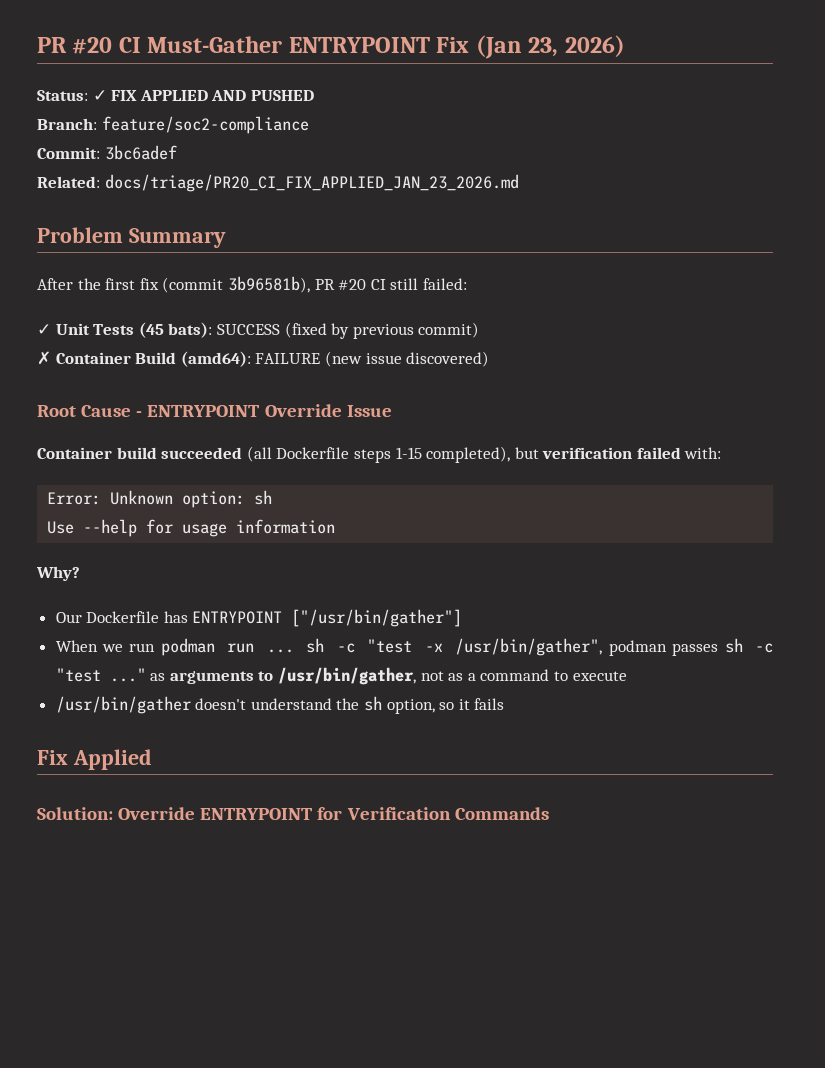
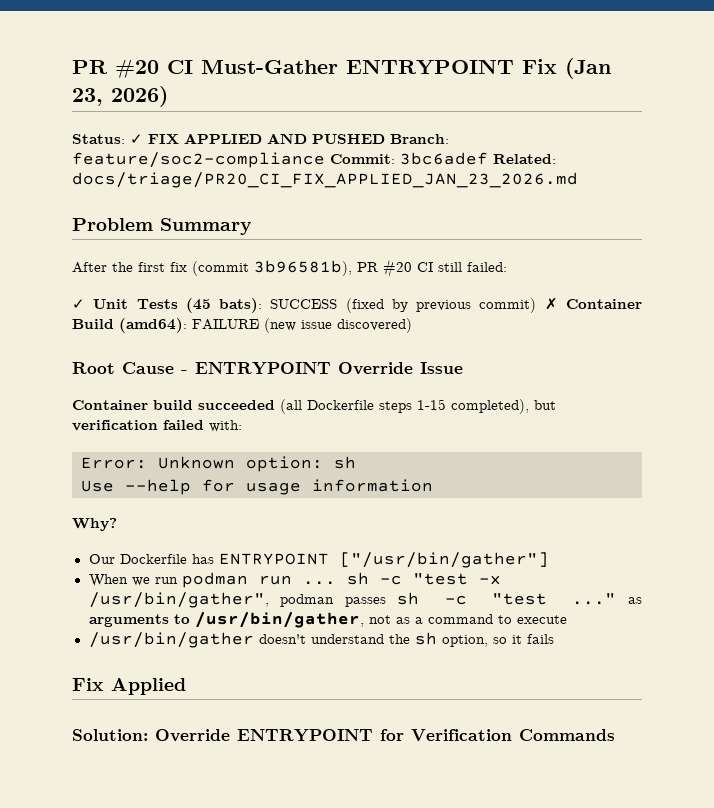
(314, 95) // -> (385, 139) none
(309, 125) // -> (325, 160) none
(177, 152) // -> (488, 158) none
(480, 330) // -> (537, 305) none

